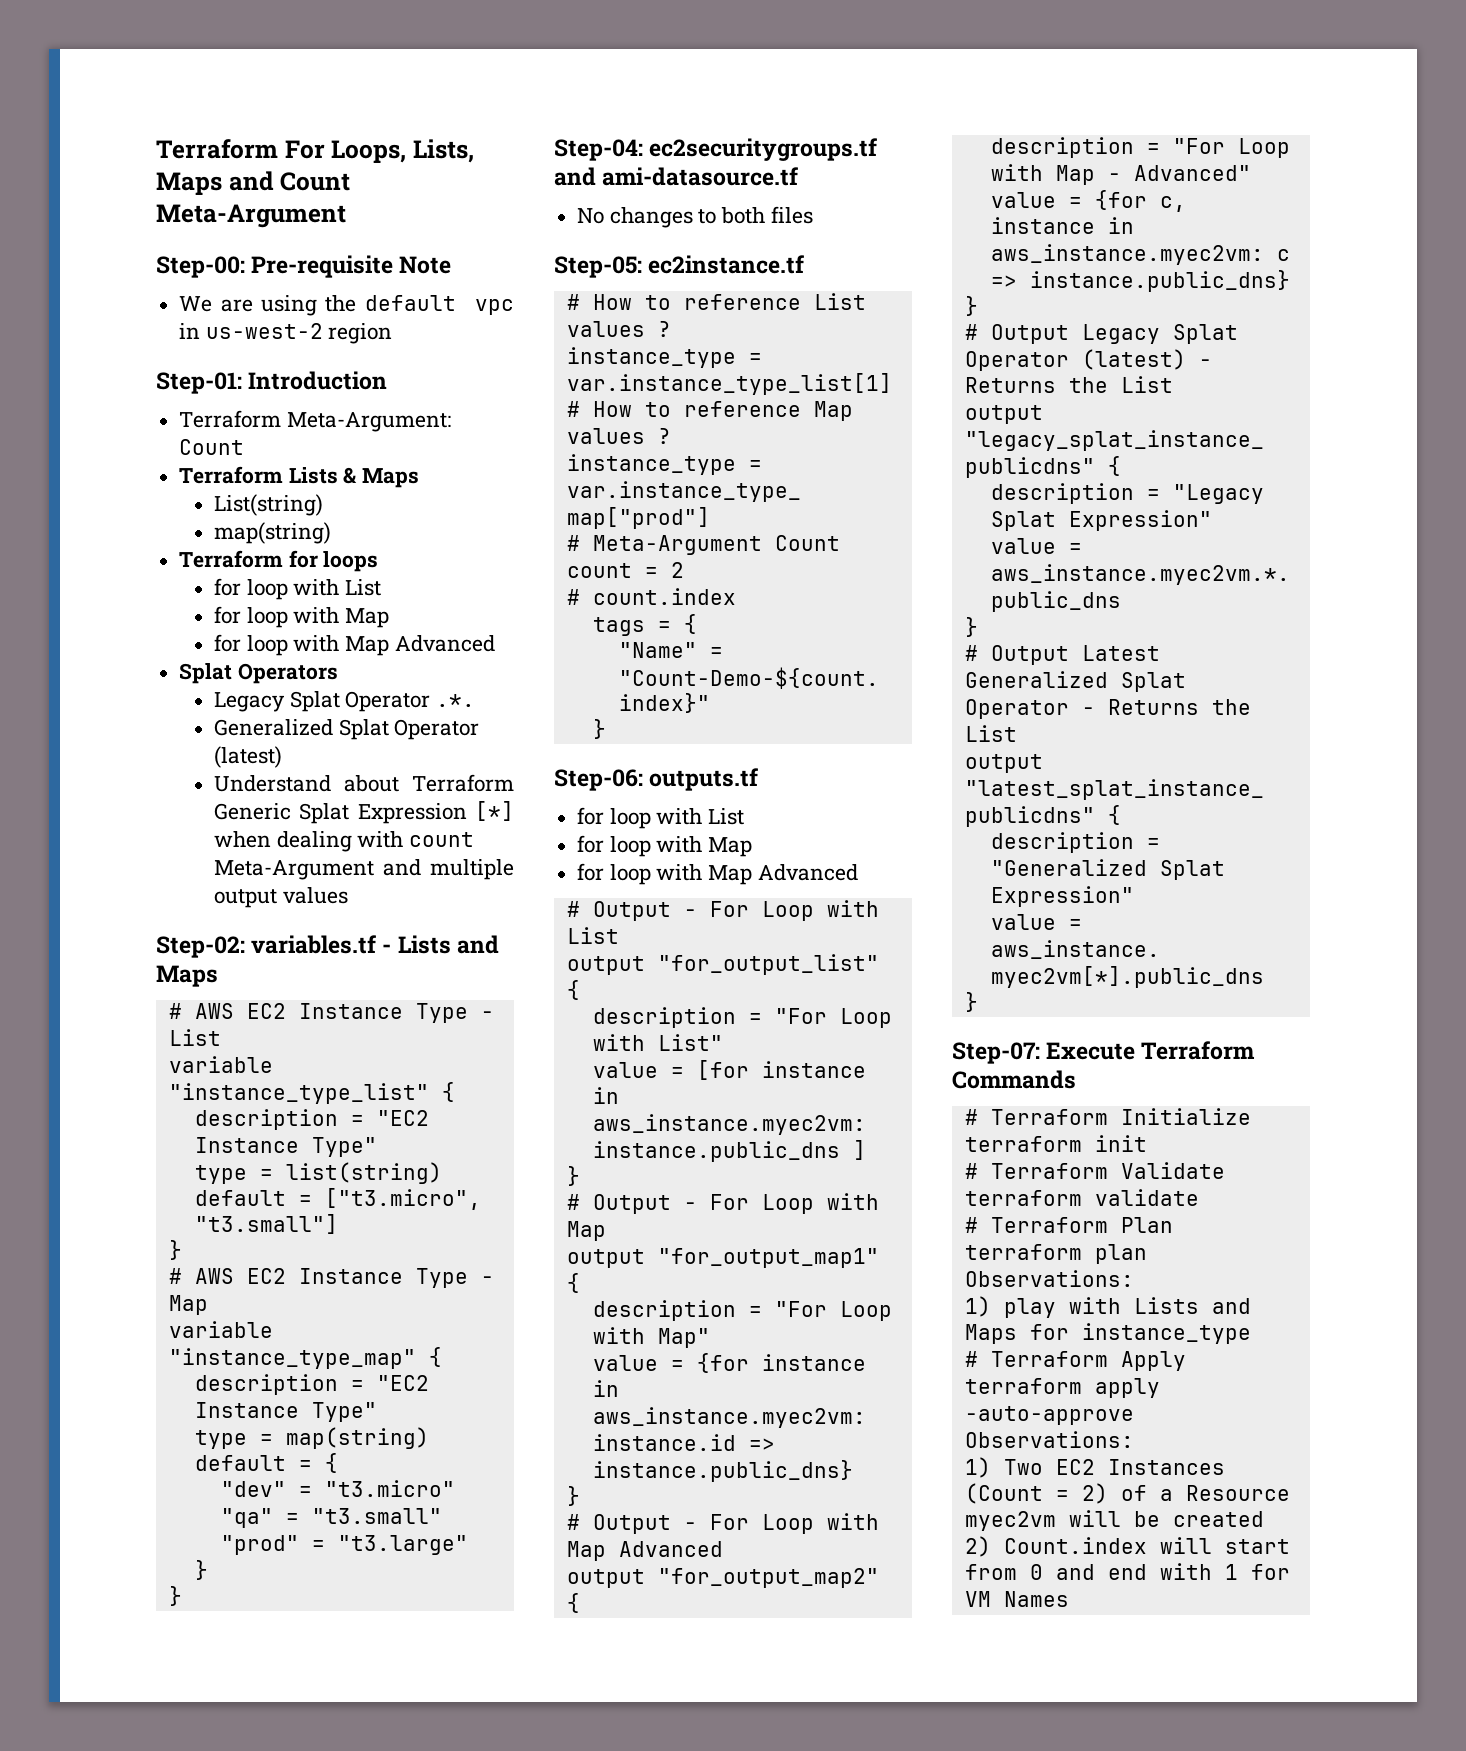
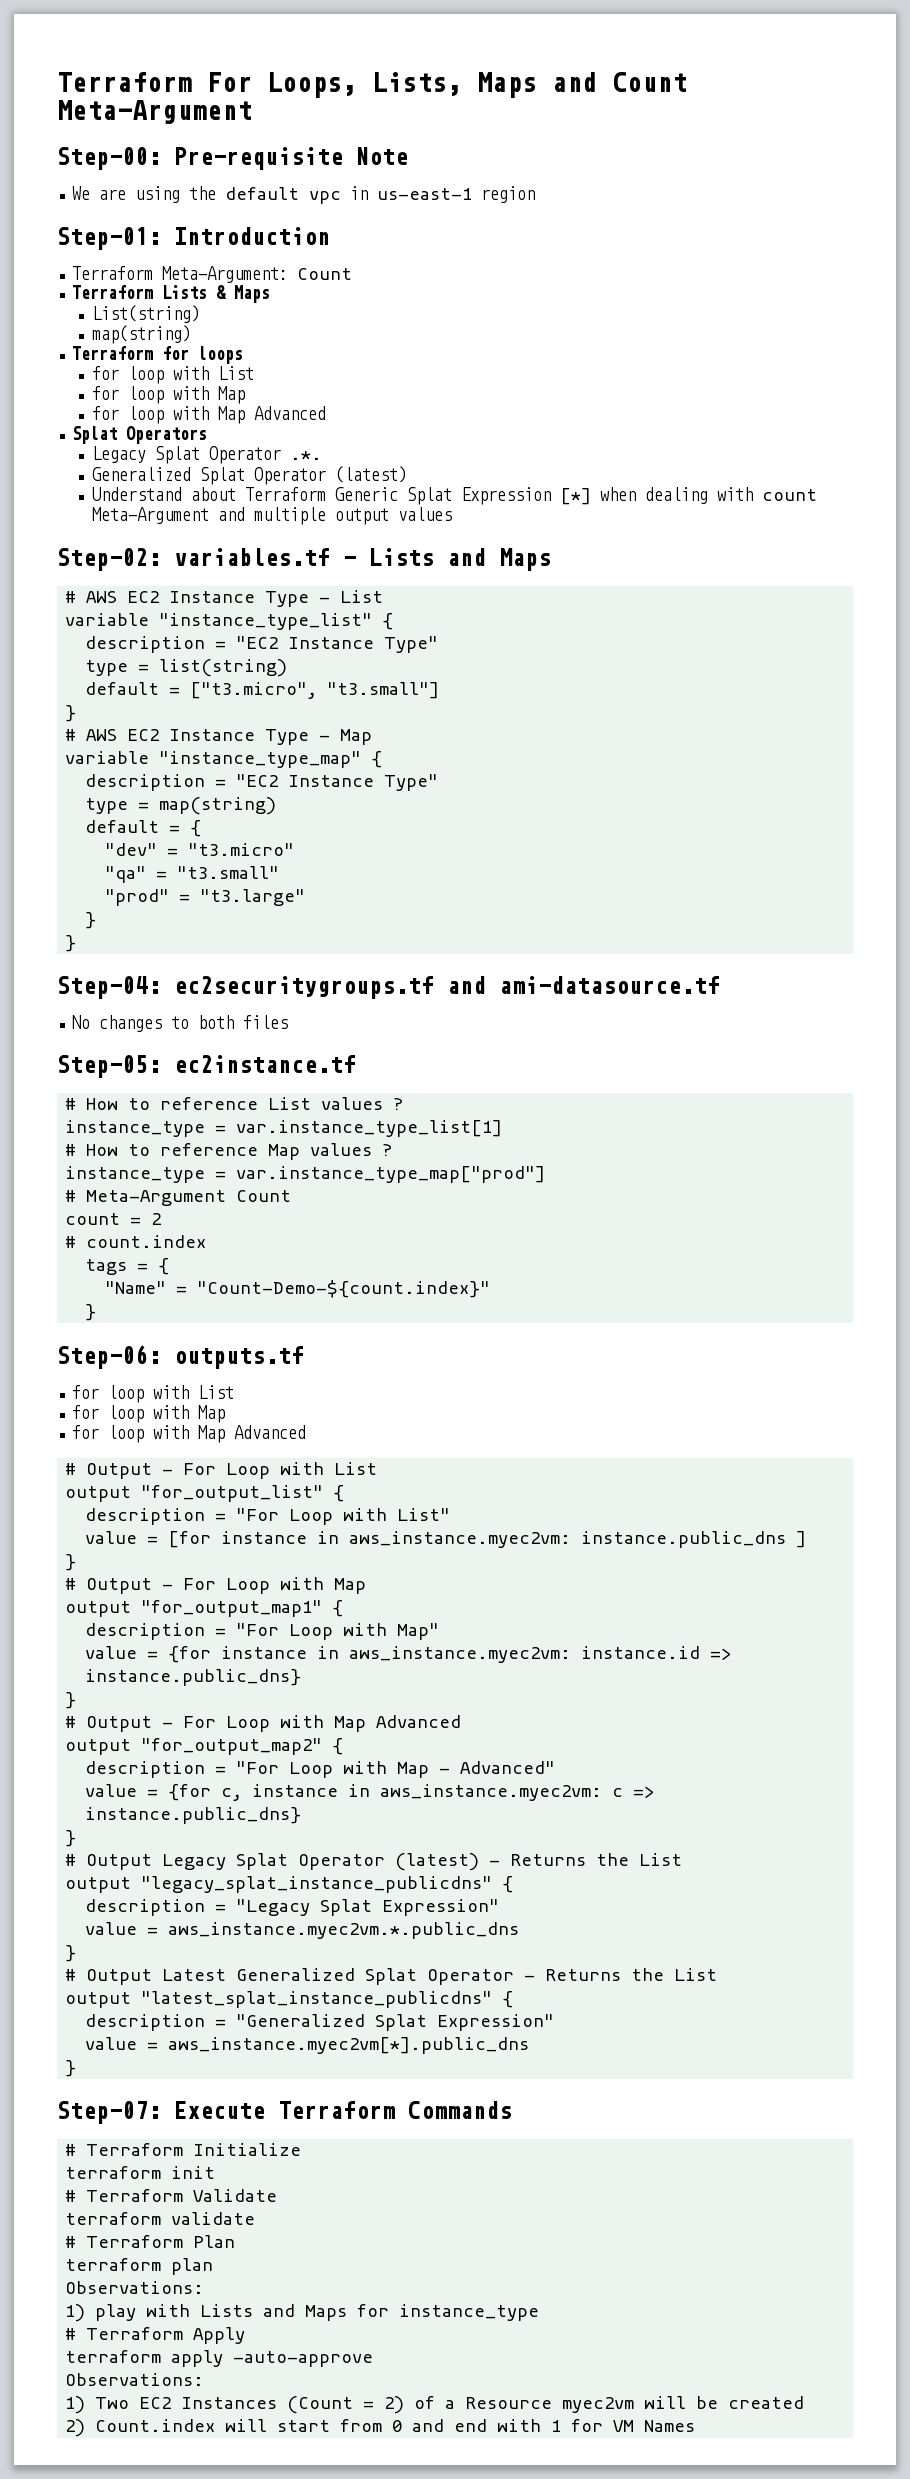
[205,323,323,339] us-west-2 -> [377,188,473,200] us-east-1

